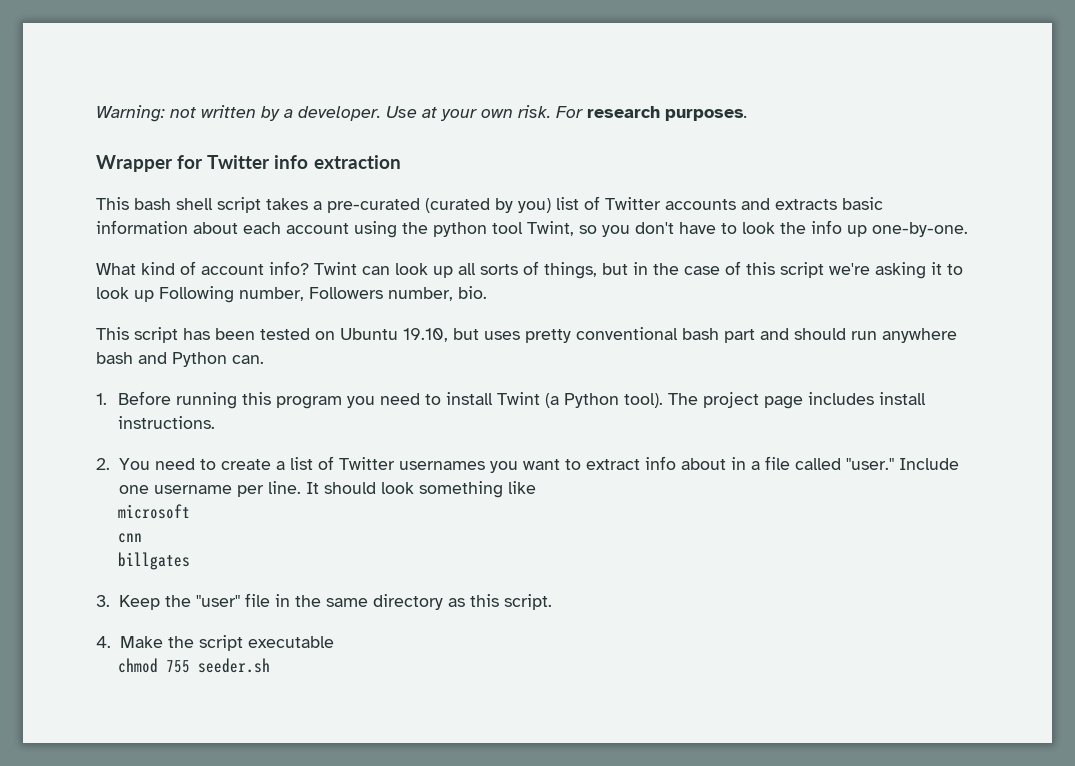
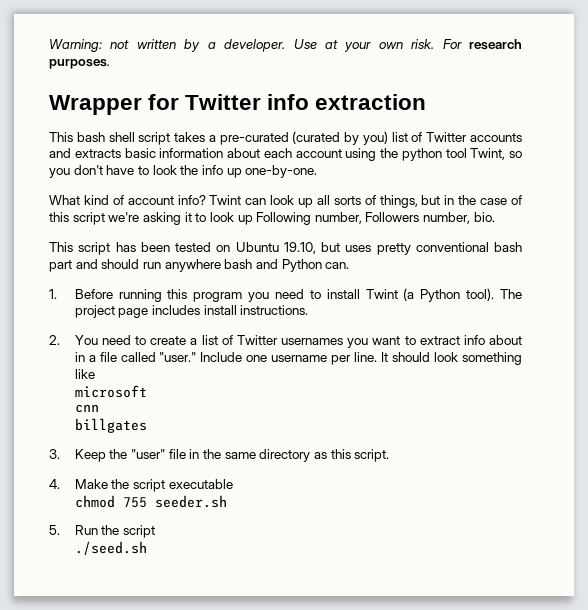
(271, 665) none -> [49,525,155,538] [74,541,147,555] // 5. Run the script // ./seed.sh

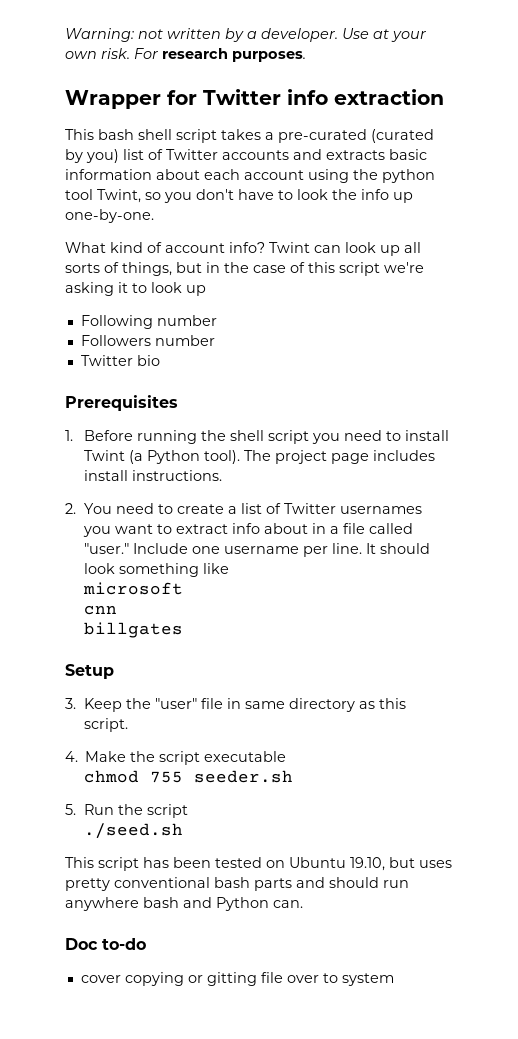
[256,212,495,225] [49,242,522,255] [49,259,350,272] Following number, Followers number, bio. // This script has been tested on Ubuntu 19.10, but uses pretty conventional bash part and should run anywhere bash and Python can. -> [80,315,217,329] [80,335,215,346] [80,355,160,366] [65,395,178,411] // Following number // Followers number // Twitter bio // Prerequisites
[167,289,243,302] this program -> [201,430,310,444] the shell script
(147, 425) none -> [65,664,114,679] // Setup
[202,449,221,459] the -> (242, 703) none
(147, 548) none -> [65,857,452,871] [65,877,409,891] [65,897,303,911] [65,938,146,950] [80,972,394,986] // This script has been tested on Ubuntu 19.10, but uses pretty conventional bash parts and should run anywhere bash and Python can. // Doc to-do // cover copying or gitting file over to system

